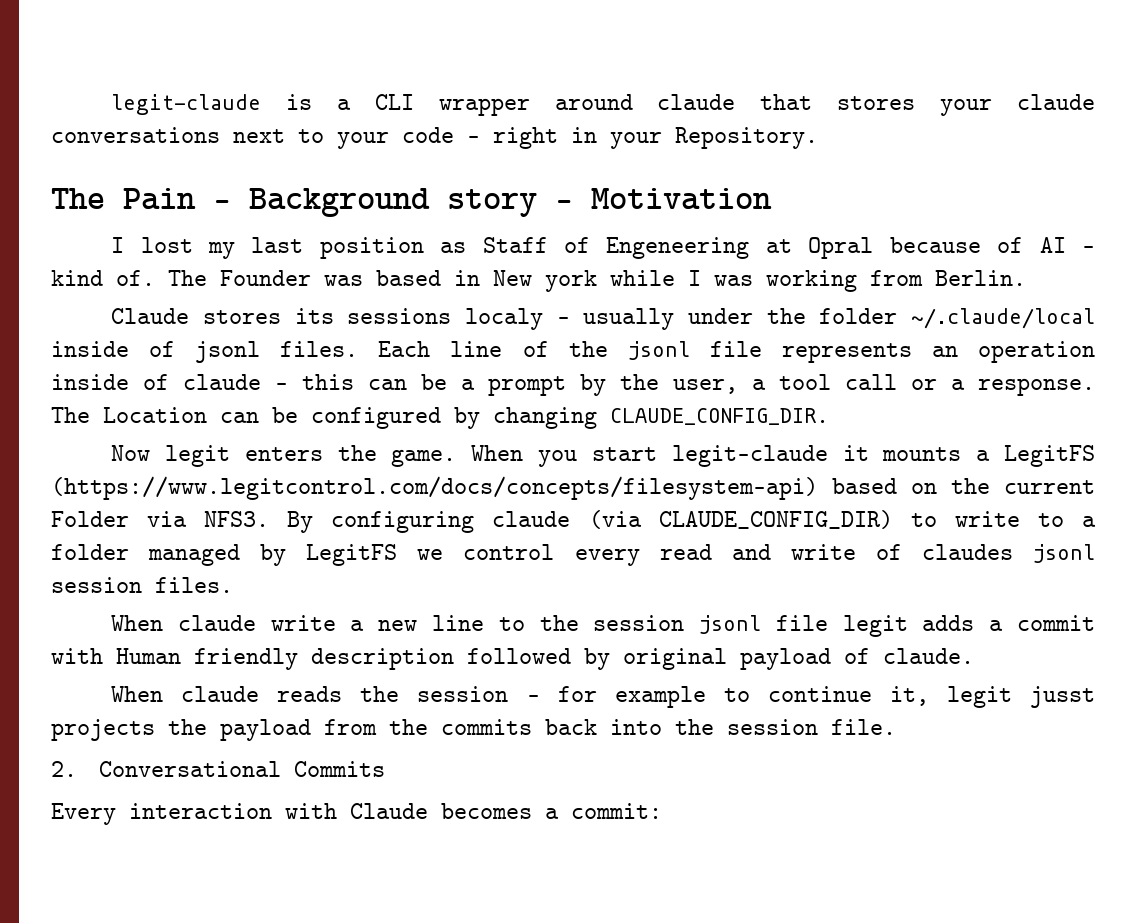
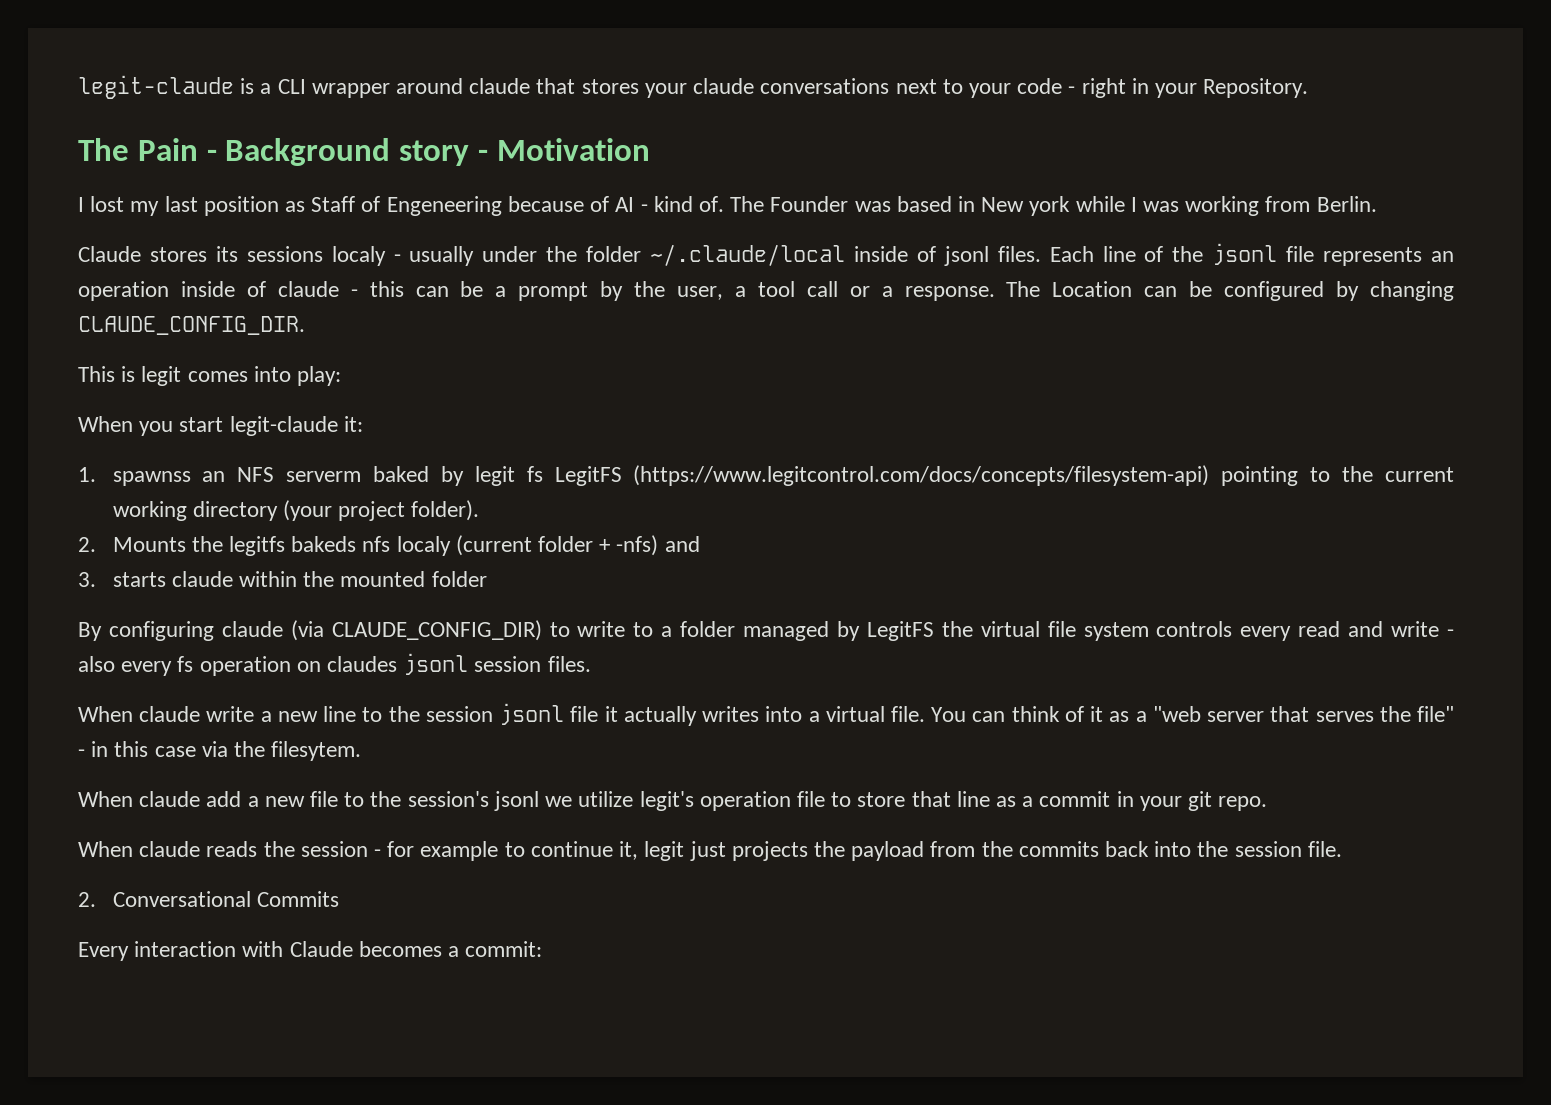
[765,237,874,259] at Opral -> (502, 206) none
[111,445,1095,467] [51,476,1095,500] [51,511,270,527] Now legit enters the game. When you start legit-claude it mounts a LegitFS (https://www.legitcontrol.com/docs/concepts/filesystem-api) based on the current Folder via NFS3. -> [78,366,342,386] [78,416,363,436] [78,465,1454,486] [112,500,480,521] [78,535,700,556] [78,571,487,587] This is legit comes into play: // When you start legit-claude it: // 1. spawnss an NFS serverm baked by legit fs LegitFS (https://www.legitcontrol.com/docs/concepts/filesystem-api) pointing to the current working directory (your project folder). // 2. Mounts the legitfs bakeds nfs localy (current folder + -nfs) and // 3. starts claude within the mounted folder //
[417,544,902,566] we control every read and write of -> [941,621,1454,641] [78,656,321,676] the virtual file system controls every read and write - also every fs operation on
[842,615,1096,637] [51,648,974,670] legit adds a commit with Human friendly description followed by original payload of claude. -> [604,706,1455,726] [78,741,362,761] [78,791,1268,811] it actually writes into a virtual file. You can think of it as a "web server that serves the file" - in this case via the filesytem. // When claude add a new file to the session's jsonl we utilize legit's operation file to store that line as a commit in your git repo.
[1030,686,1095,708] jusst -> [689,841,726,861] just

